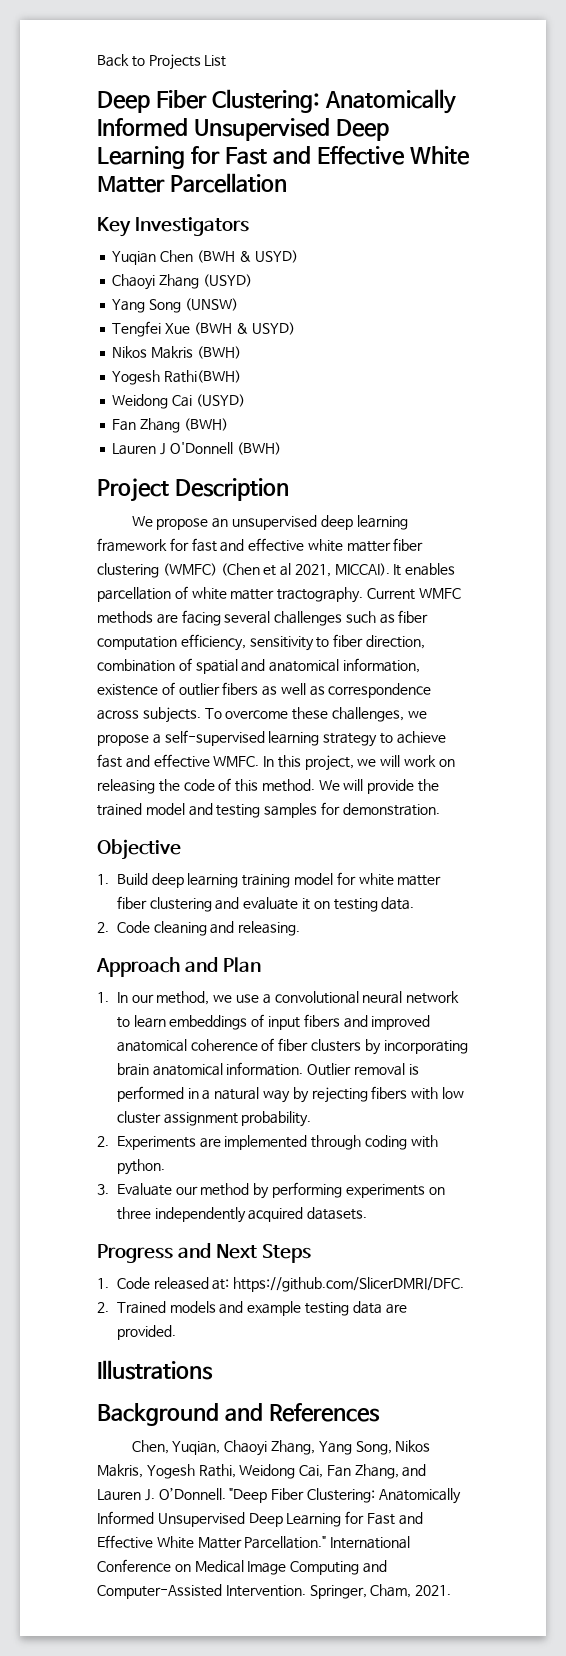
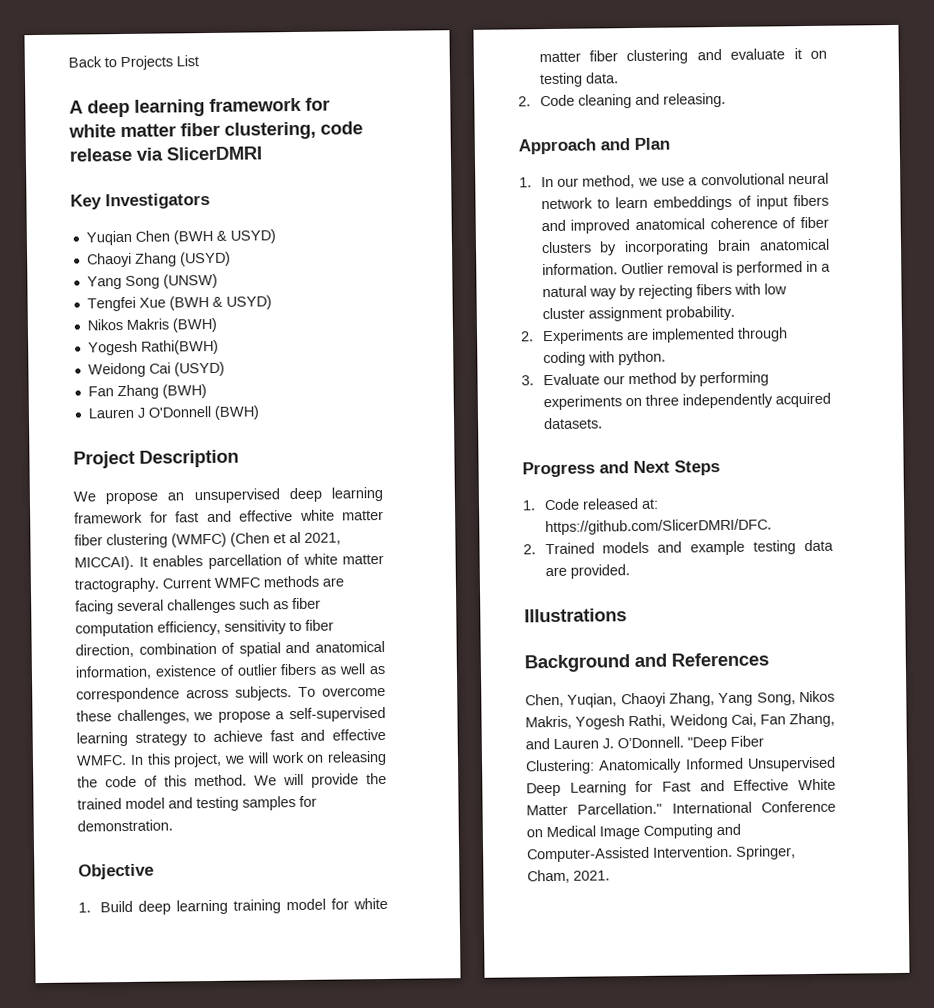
[97,89,456,114] [97,118,389,141] [97,146,470,169] [97,173,287,193] Deep Fiber Clustering: Anatomically Informed Unsupervised Deep Learning for Fast and Effective White Matter Parcellation -> [69,97,330,118] [68,121,363,140] [69,146,262,162] A deep learning framework for white matter fiber clustering, code release via SlicerDMRI

